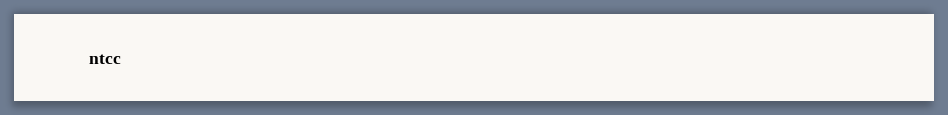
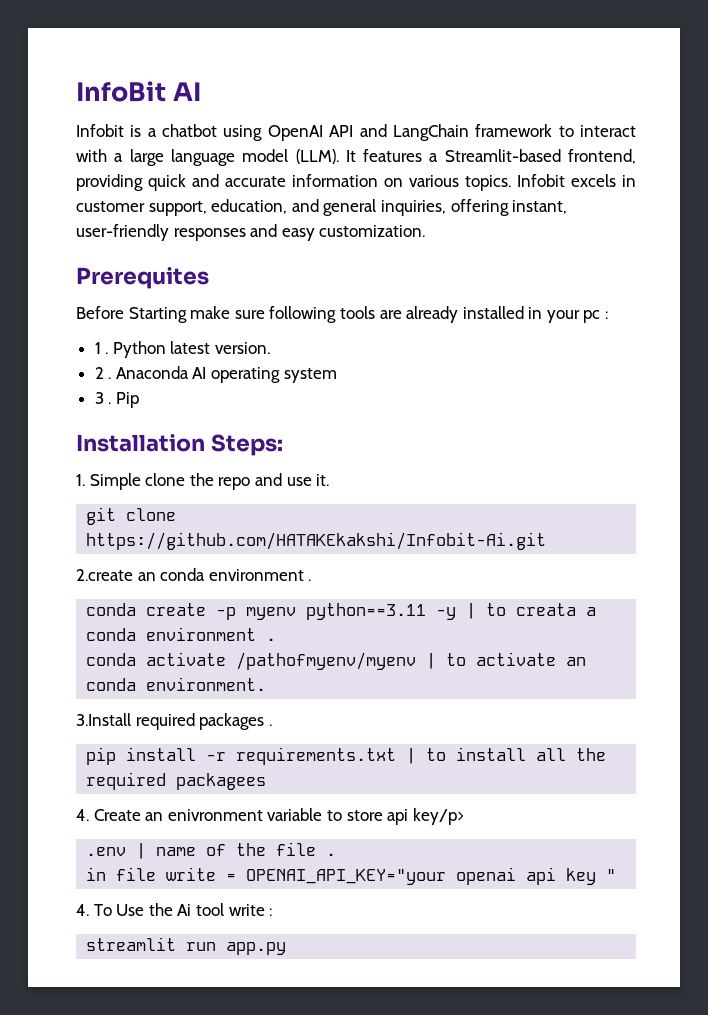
[89,54,121,64] ntcc -> [76,81,201,102] [76,124,636,141] [76,149,636,166] [76,174,636,191] [76,199,568,216] [76,224,426,241] [76,267,209,289] [76,306,609,323] [94,341,271,358] [94,366,337,383] [94,392,139,408] [76,434,283,456] [76,473,330,490] [86,507,177,525] [86,532,547,550] [76,568,312,581] [86,603,597,620] [86,627,277,641] [86,652,587,670] [86,677,267,691] [76,713,272,730] [86,747,607,765] [86,772,267,790] [76,808,464,825] [86,842,337,859] [86,867,617,885] [76,903,273,916] [86,937,287,955] InfoBit AI // Infobit is a chatbot using OpenAI API and LangChain framework to interact with a large language model (LLM). It features a Streamlit-based frontend, providing quick and accurate information on various topics. Infobit excels in customer support, education, and general inquiries, offering instant, user-friendly responses and easy customization. // Prerequites // Before Starting make sure following tools are already installed in your pc : // 1 . Python latest version. // 2 . Anaconda AI operating system // 3 . Pip // Installation Steps: // 1. Simple clone the repo and use it. // git clone https://github.com/HATAKEkakshi/Infobit-Ai.git // 2.create an conda environment . // conda create -p myenv python==3.11 -y | to creata a conda environment . // conda activate /pathofmyenv/myenv | to activate an conda environment. // 3.Install required packages . // pip install -r requirements.txt | to install all the required packagees // 4. Create an enivronment variable to store api key/p> // .env | name of the file . // in file write = OPENAI_API_KEY="your openai api key " // 4. To Use the Ai tool write : // streamlit run app.py

